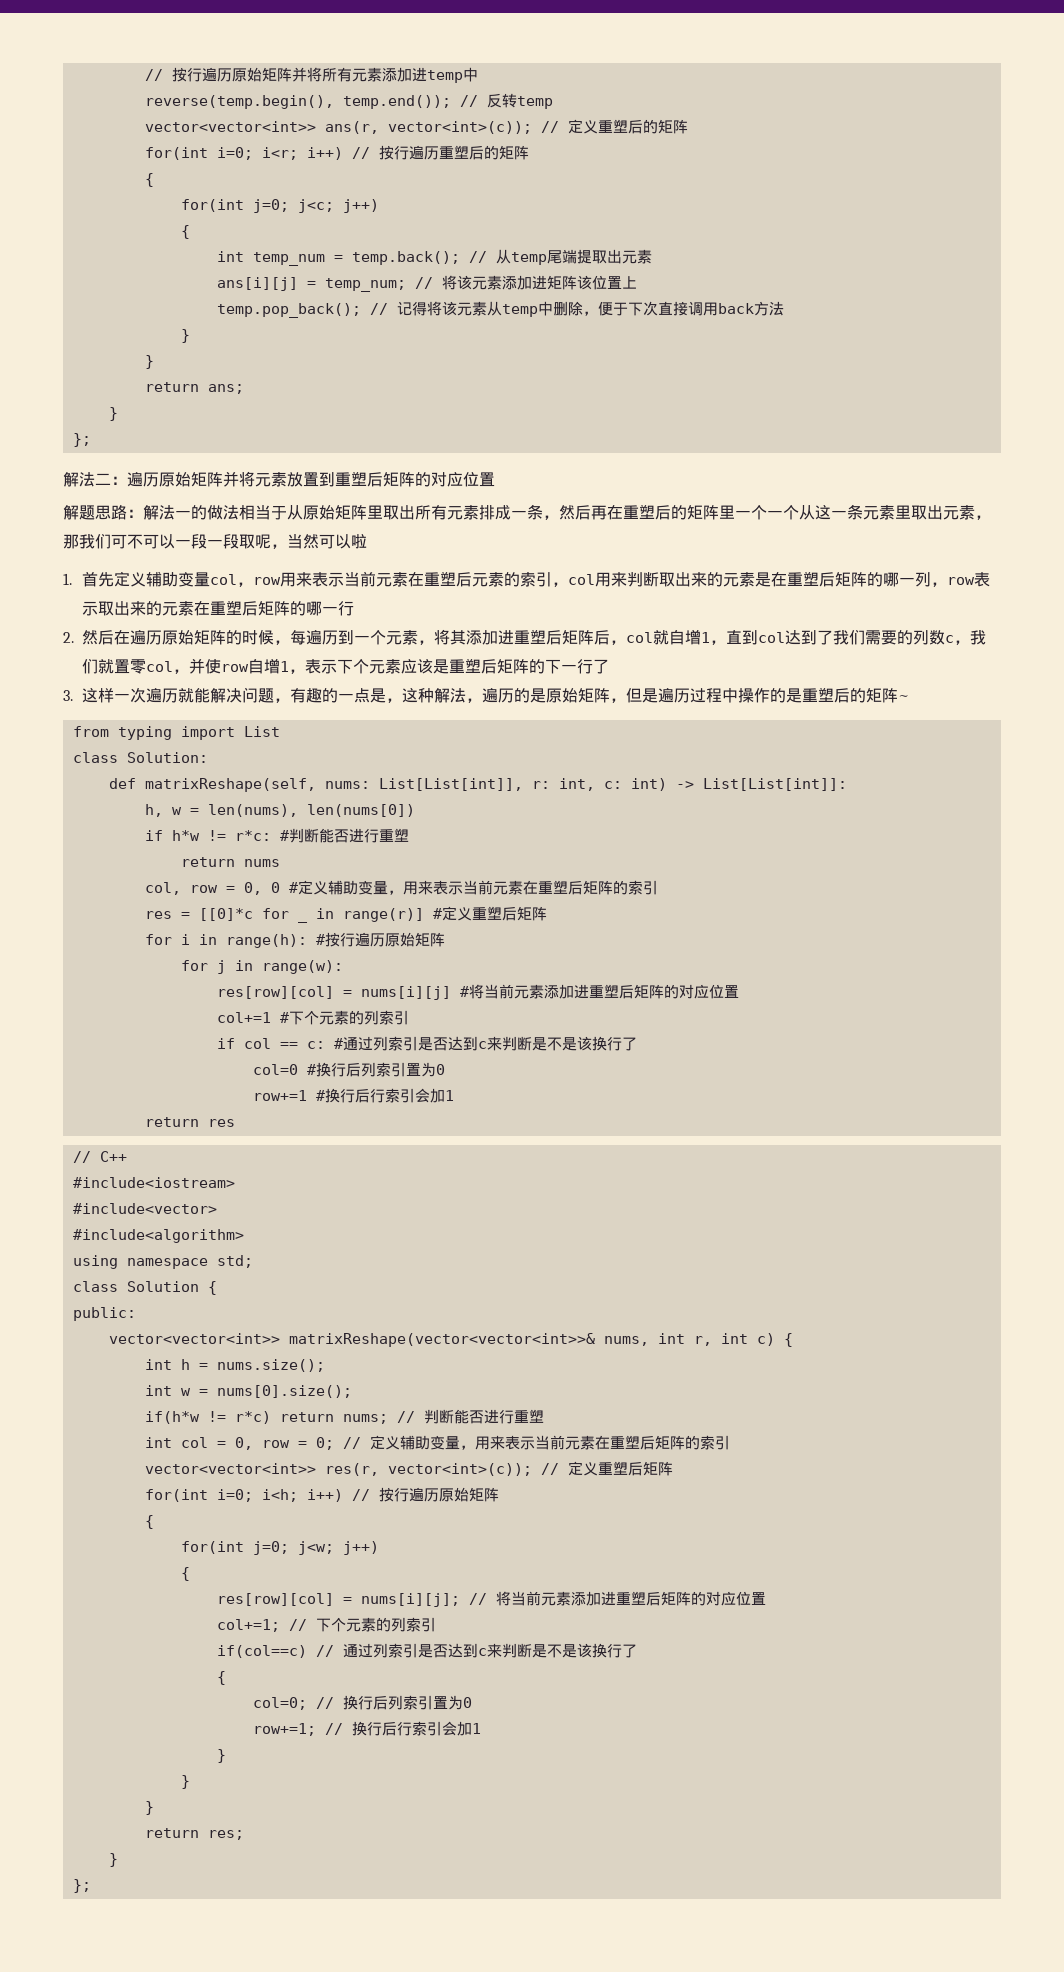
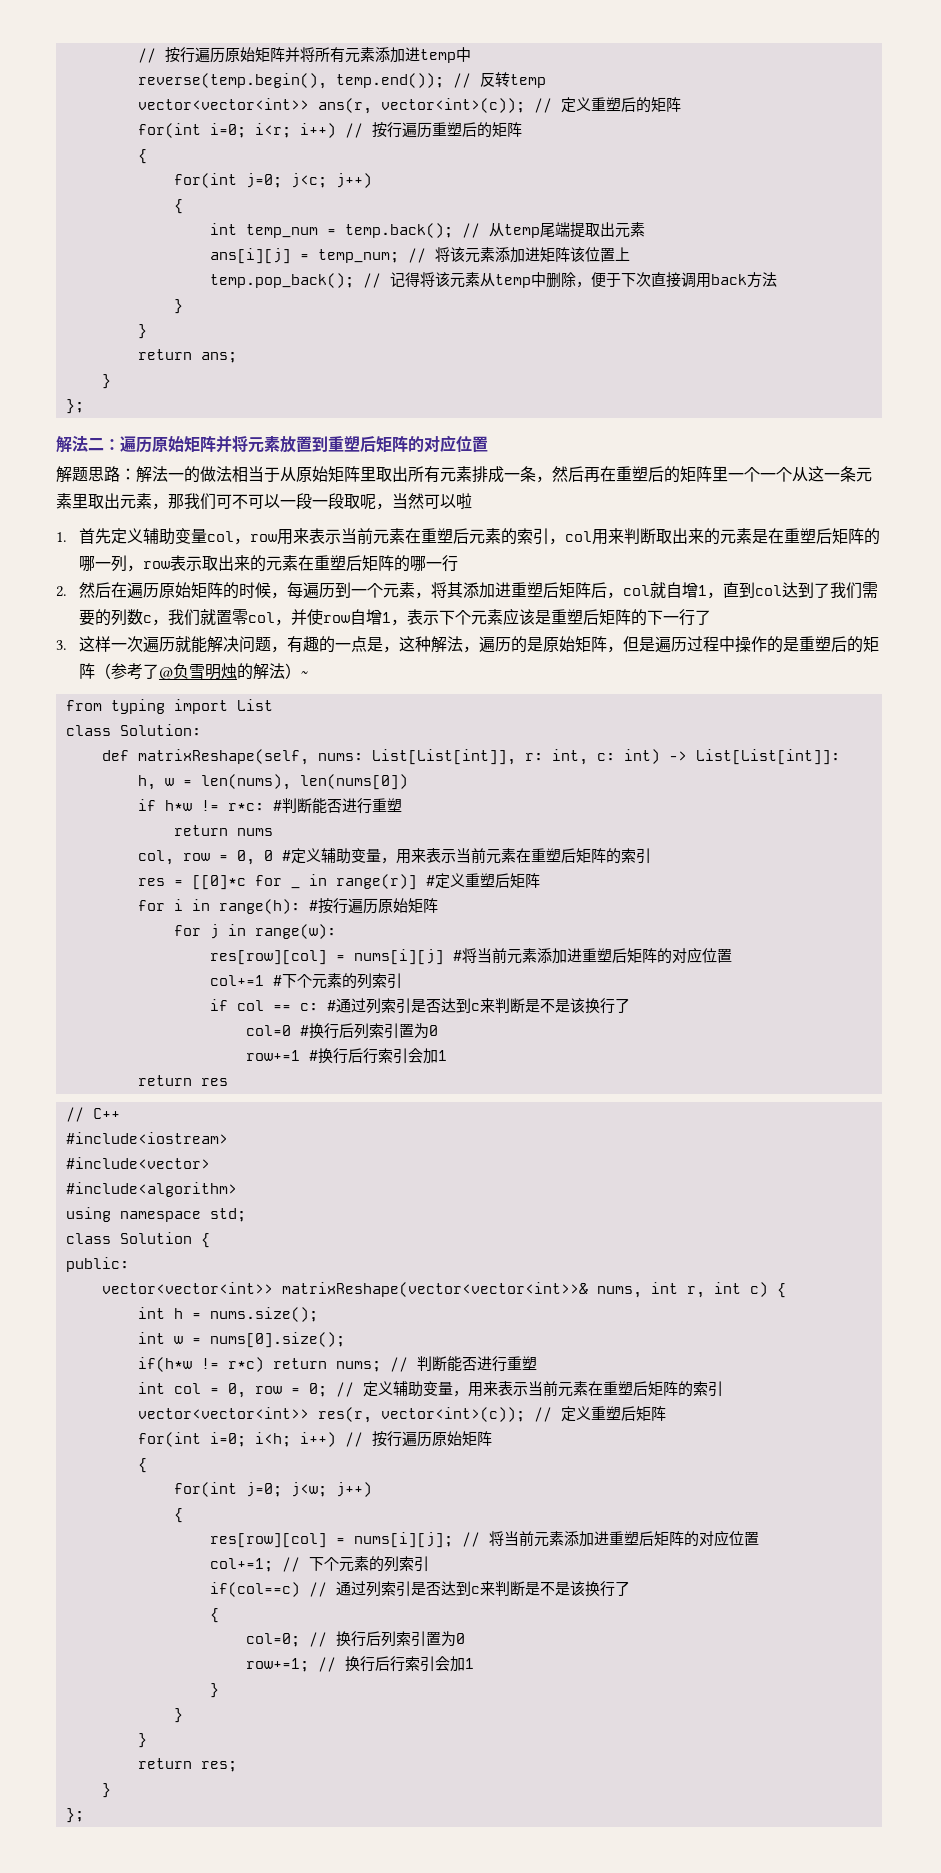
(898, 695) none -> [95,663,302,680] （参考了@负雪明烛的解法）

